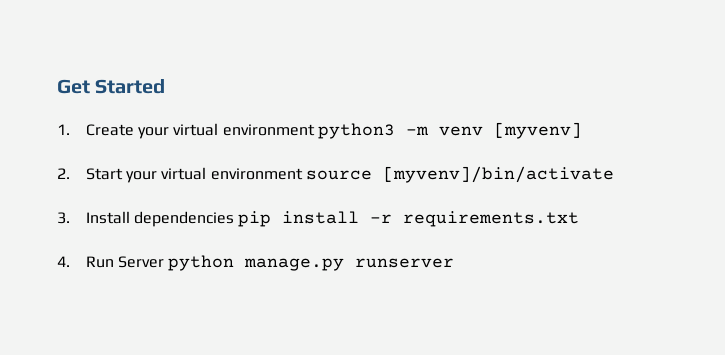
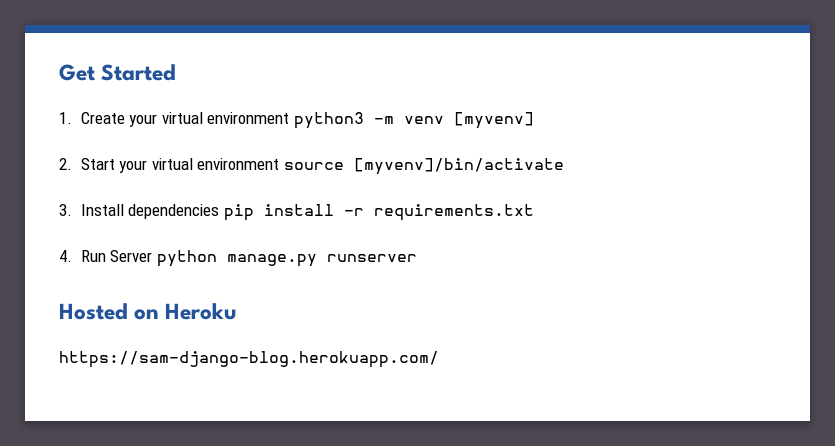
(455, 263) none -> [59,303,238,320] [59,351,439,368] // Hosted on Heroku // https://sam-django-blog.herokuapp.com/

